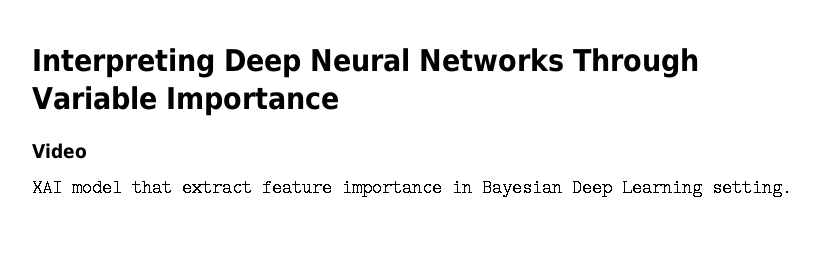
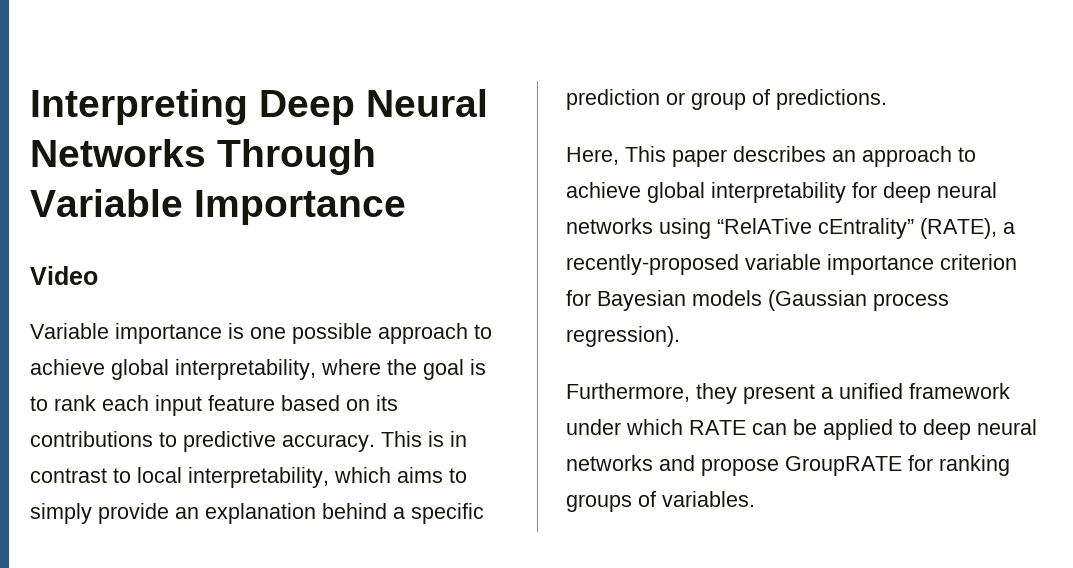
[32,179,792,197] XAI model that extract feature importance in Bayesian Deep Learning setting. -> [30,323,492,344] [30,359,486,380] [30,395,398,416] [30,431,467,452] [30,467,467,488] [30,503,484,524] [566,89,887,110] [566,146,976,167] [566,182,997,203] [566,218,1015,239] [566,254,1017,275] [566,290,949,311] [566,326,680,347] [566,383,1010,404] [566,419,1037,440] [566,455,1010,476] [566,491,755,512] Variable importance is one possible approach to achieve global interpretability, where the goal is to rank each input feature based on its contributions to predictive accuracy. This is in contrast to local interpretability, which aims to simply provide an explanation behind a specific prediction or group of predictions. // Here, This paper describes an approach to achieve global interpretability for deep neural networks using “RelATive cEntrality” (RATE), a recently-proposed variable importance criterion for Bayesian models (Gaussian process regression). // Furthermore, they present a unified framework under which RATE can be applied to deep neural networks and propose GroupRATE for ranking groups of variables.

